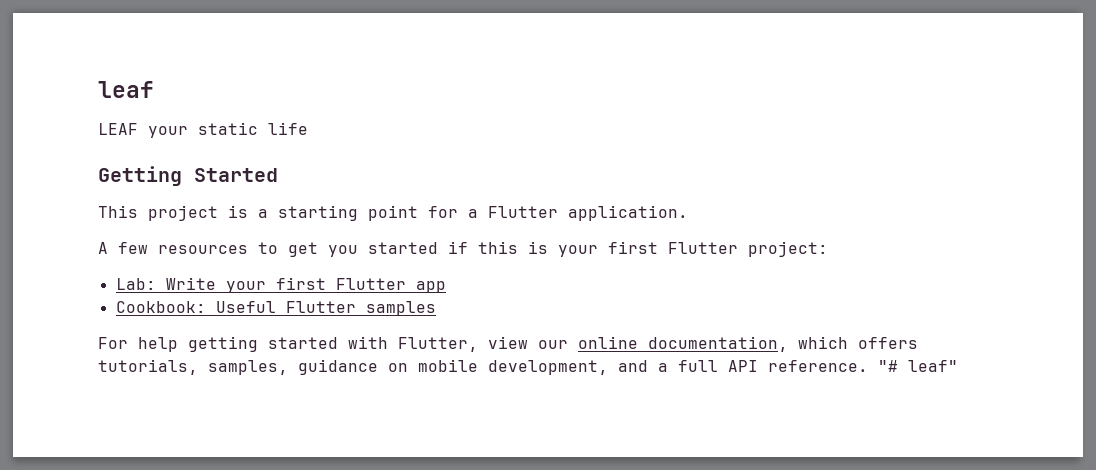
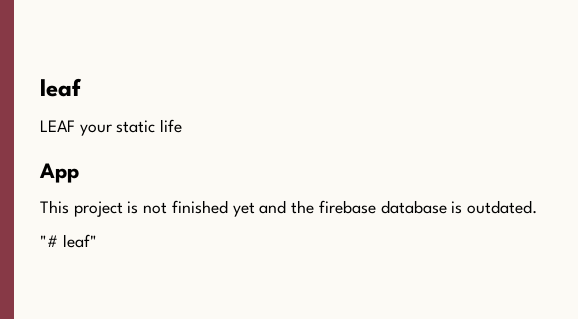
[98,166,278,186] Getting Started -> [39,163,79,183] App
[258,205,688,221] [98,241,828,257] [115,277,446,293] [115,301,436,316] [98,336,918,352] [98,359,868,375] a starting point for a Flutter application. // A few resources to get you started if this is your first Flutter project: // Lab: Write your first Flutter app // Cookbook: Useful Flutter samples // For help getting started with Flutter, view our online documentation, which offers tutorials, samples, guidance on mobile development, and a full API reference. -> [143,200,537,217] not finished yet and the firebase database is outdated. //

